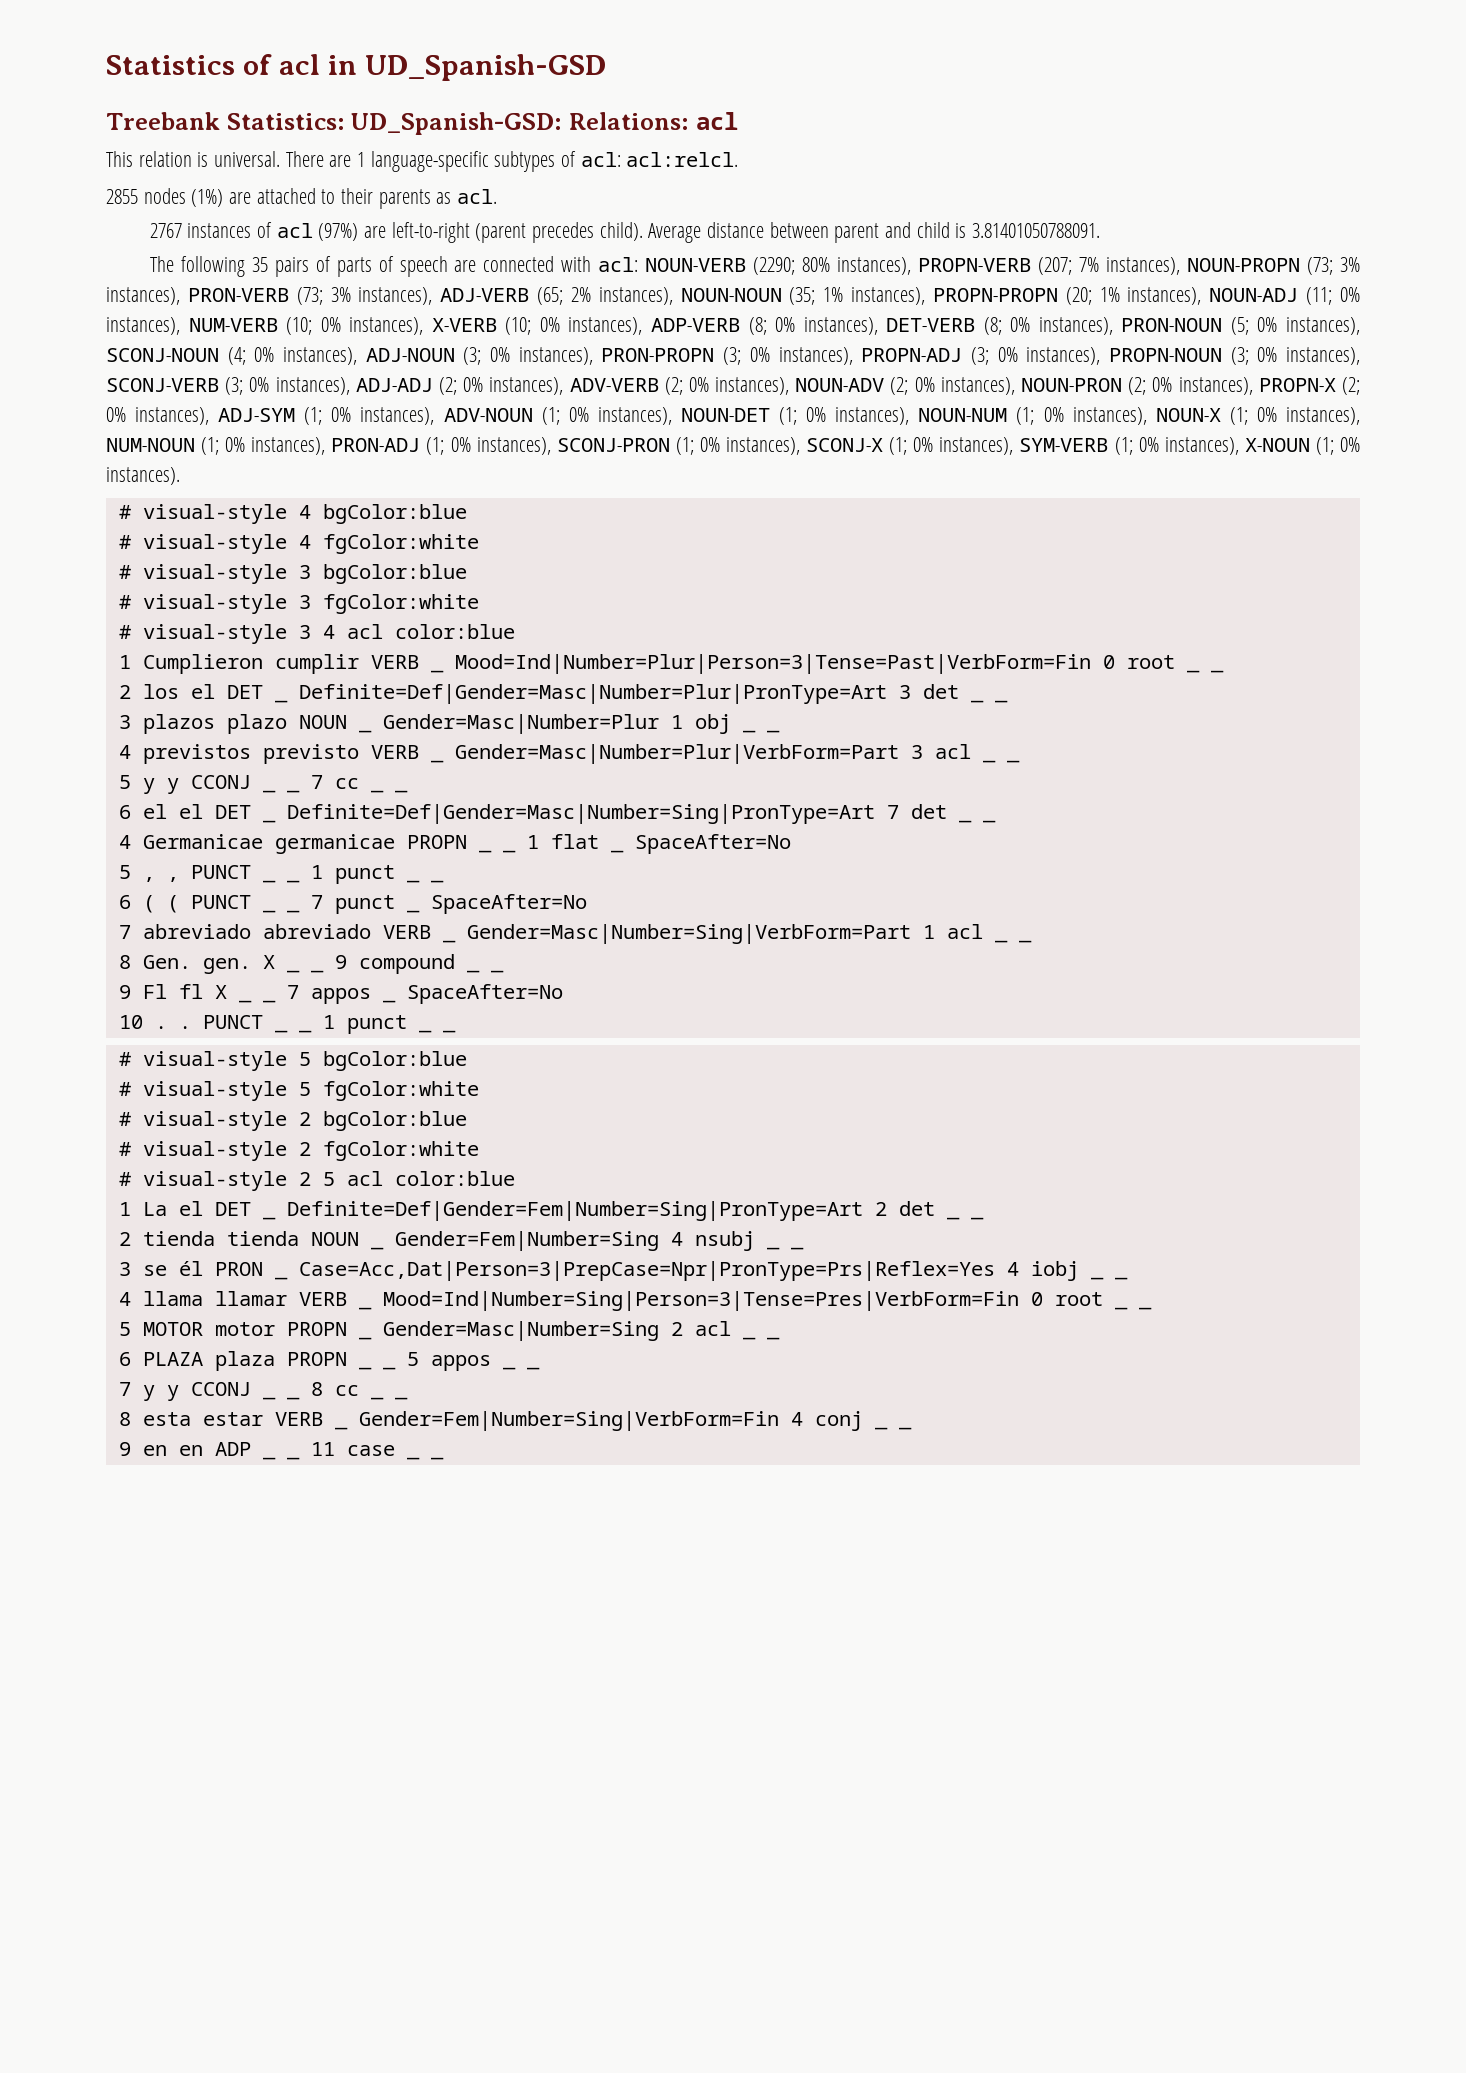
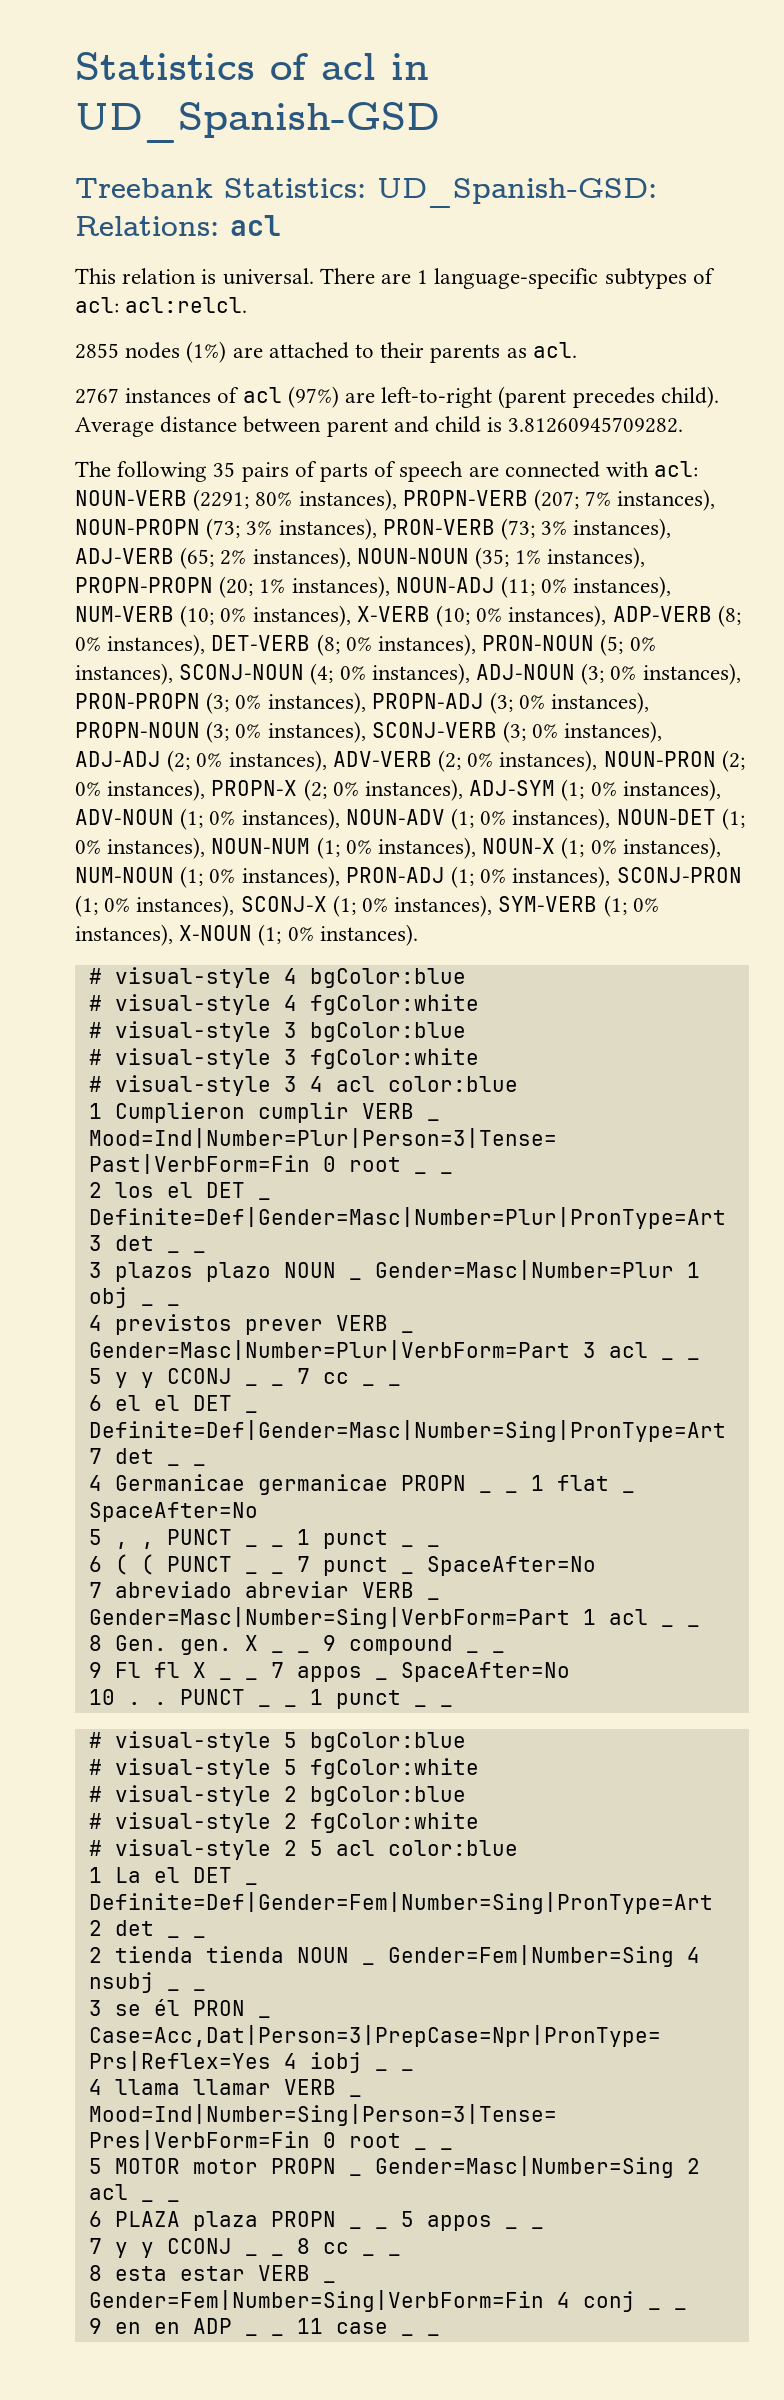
[972,223,1101,238] 3.81401050788091. -> [508,417,684,433] 3.81260945709282.
[753,257,796,275] (2290; -> [193,489,250,511] (2291;
[795,377,1015,395] NOUN-ADV (2; 0% instances), -> (598, 761) none
(672, 416) none -> [345,808,611,830] NOUN-ADV (1; 0% instances),
[262,744,359,764] previsto -> [244,1319,323,1335] prever
[262,924,371,939] abreviado -> [244,1581,349,1598] abreviar

